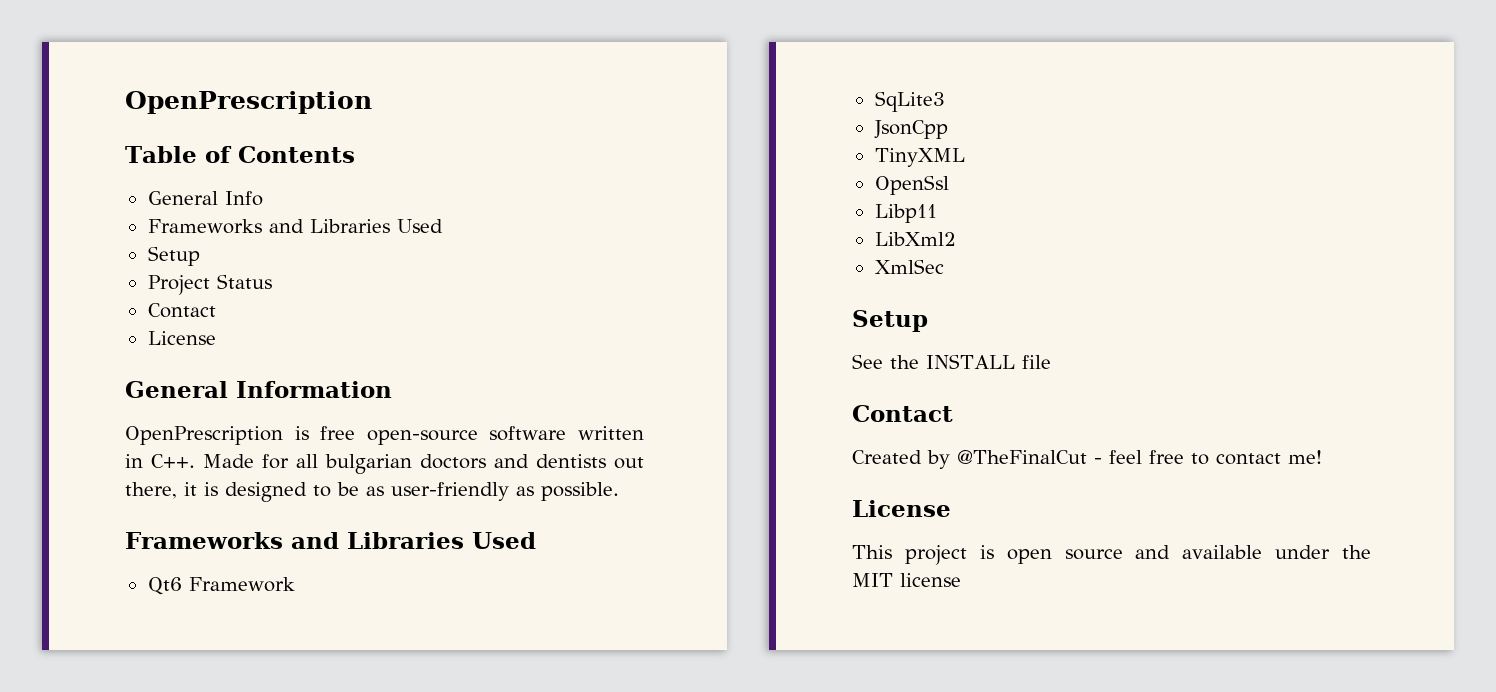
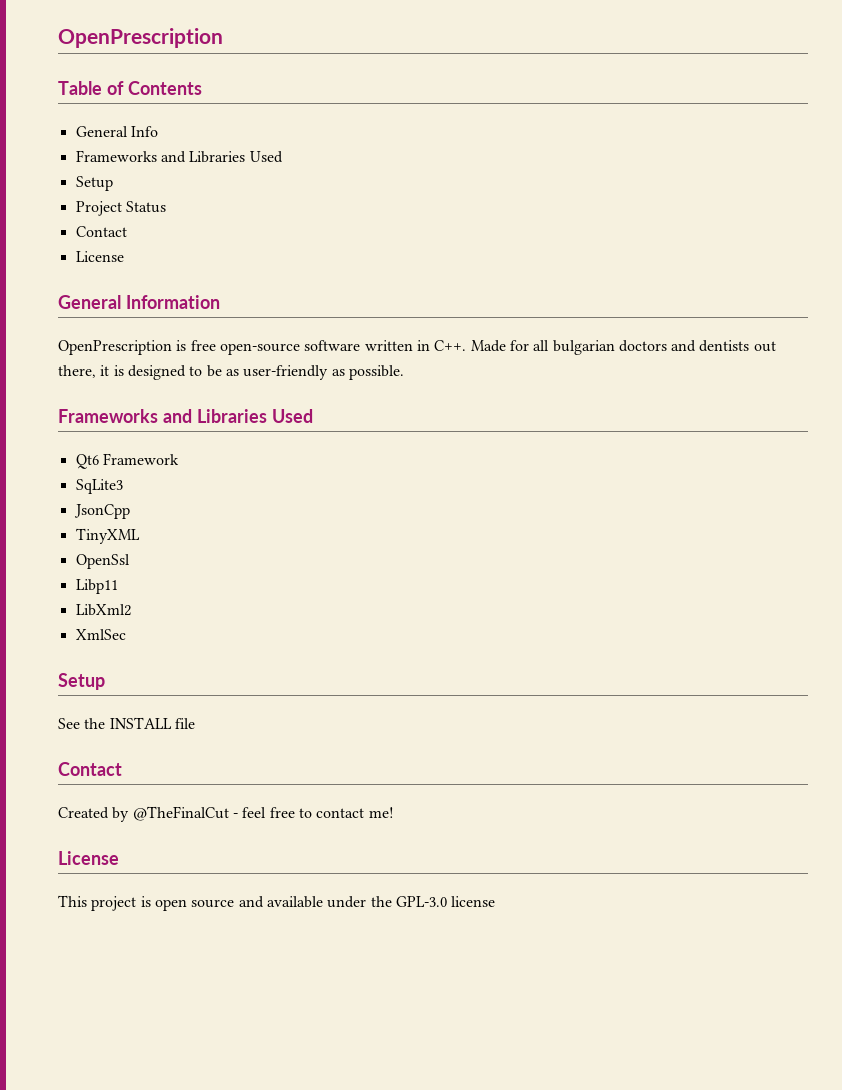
[852,573,893,587] MIT -> [395,896,447,907] GPL-3.0

